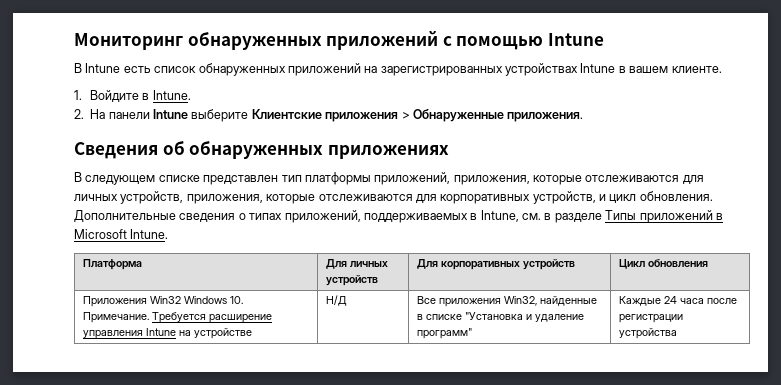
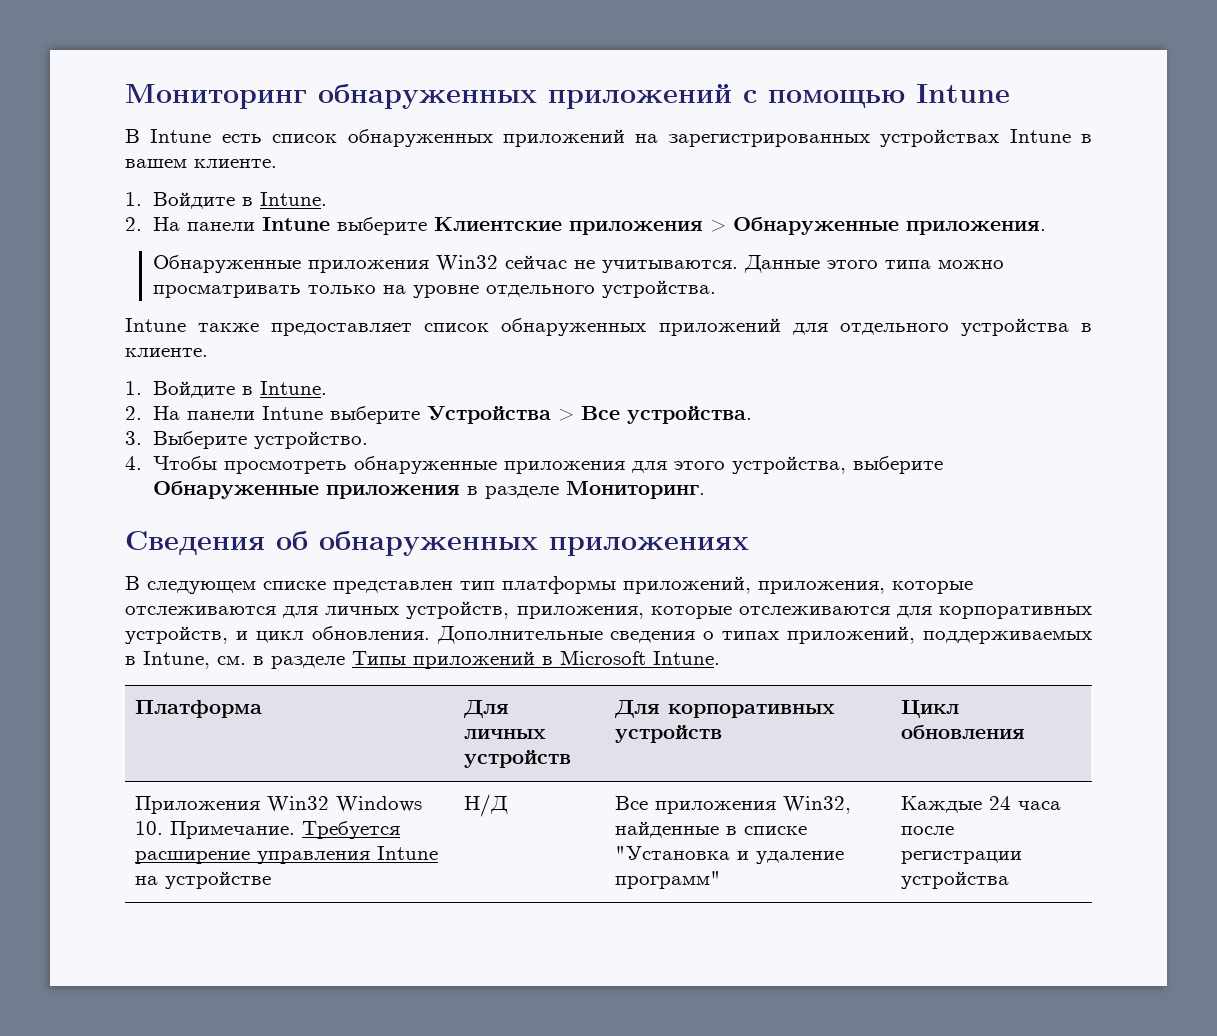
(584, 117) none -> [152,255,1004,273] [152,280,716,298] [125,318,1092,336] [125,348,208,357] [125,381,327,398] [125,406,752,424] [125,431,368,449] [125,456,943,474] [152,481,705,499] // Обнаруженные приложения Win32 сейчас не учитываются. Данные этого типа можно просматривать только на уровне отдельного устройства. // Intune также предоставляет список обнаруженных приложений для отдельного устройства в клиенте. // 1. Войдите в Intune. // 2. На панели Intune выберите Устройства > Все устройства. // 3. Выберите устройство. // 4. Чтобы просмотреть обнаруженные приложения для этого устройства, выберите Обнаруженные приложения в разделе Мониторинг.

